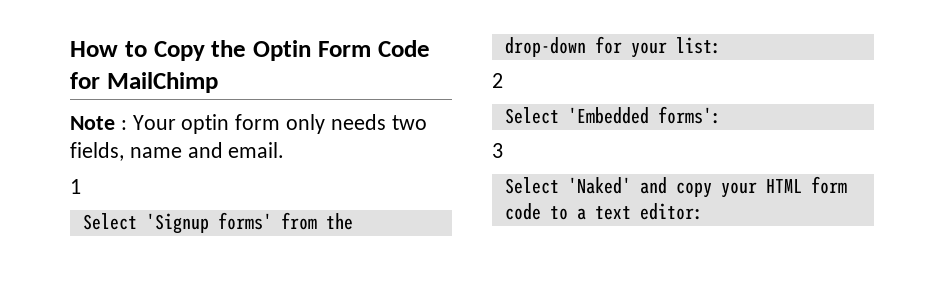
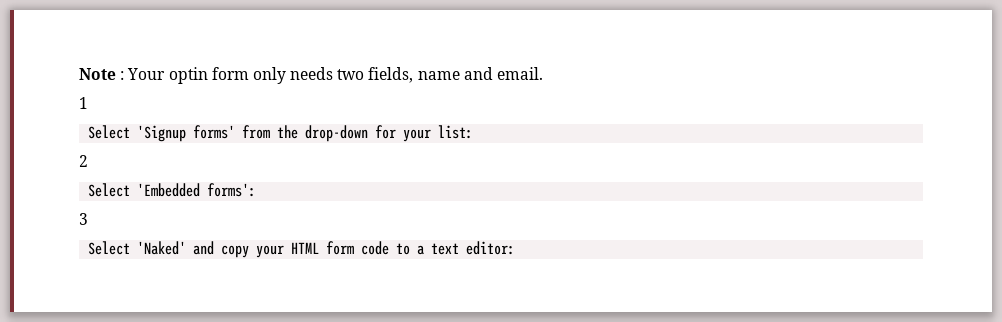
[70,40,430,61] [70,72,218,93] How to Copy the Optin Form Code for MailChimp // -> (79, 74) none

